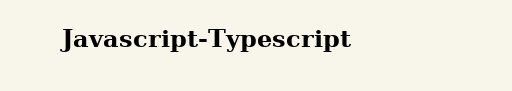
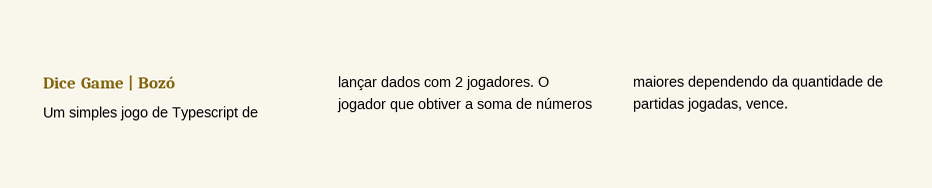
[60,29,351,52] Javascript-Typescript -> [42,75,175,91] [43,106,259,121] [337,75,549,91] [337,97,593,113] [632,75,883,90] [633,97,789,112] Dice Game | Bozó // Um simples jogo de Typescript de lançar dados com 2 jogadores. O jogador que obtiver a soma de números maiores dependendo da quantidade de partidas jogadas, vence.

